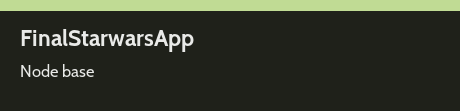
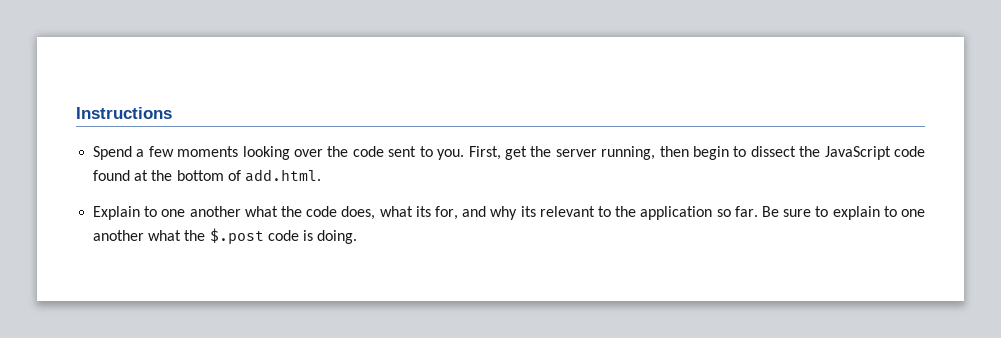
[20,29,194,52] [20,64,95,77] FinalStarwarsApp // Node base -> [76,107,172,119] [93,146,925,160] [93,169,321,182] [93,206,925,220] [93,228,358,244] Instructions // Spend a few moments looking over the code sent to you. First, get the server running, then begin to dissect the JavaScript code found at the bottom of add.html. // Explain to one another what the code does, what its for, and why its relevant to the application so far. Be sure to explain to one another what the $.post code is doing.

